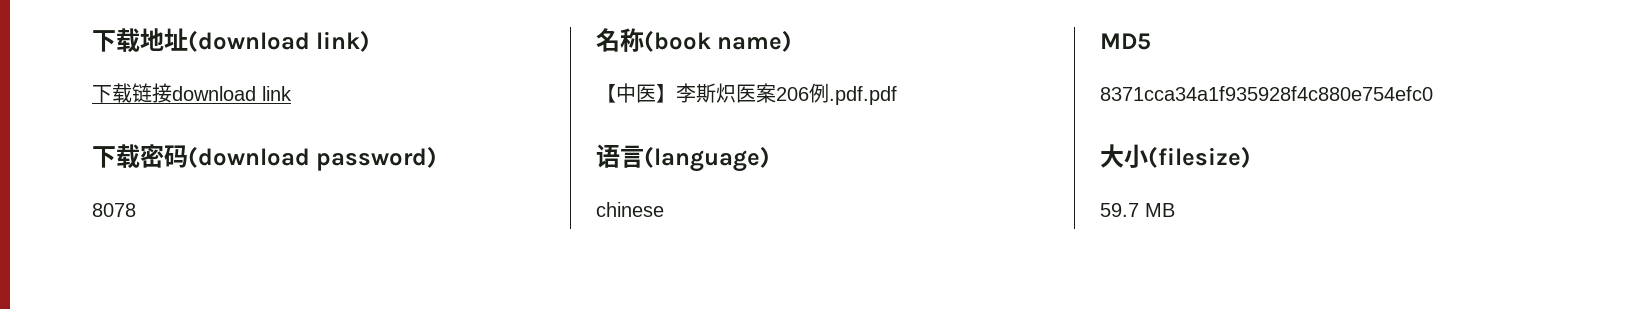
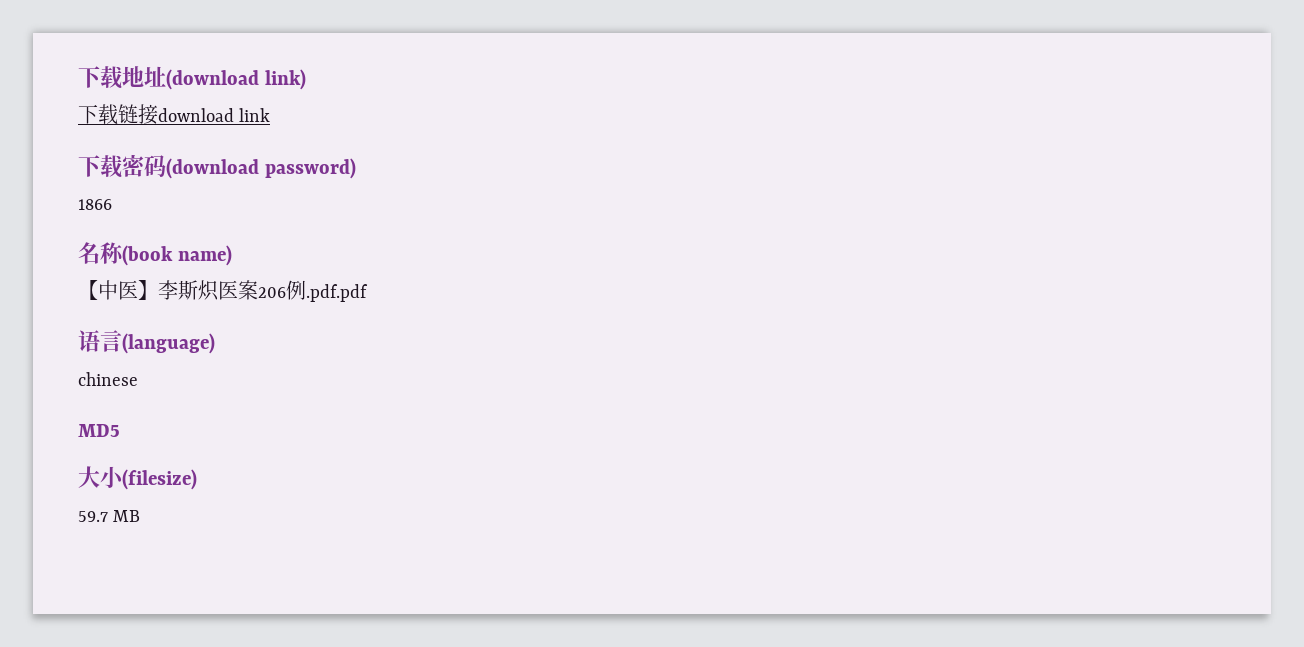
[92,203,136,217] 8078 -> [78,199,112,210] 1866
[1100,86,1433,101] // 8371cca34a1f935928f4c880e754efc0 -> (120, 430) none

